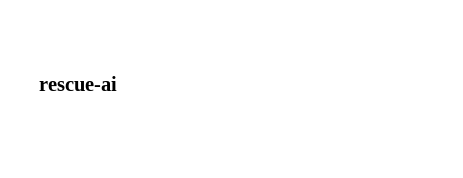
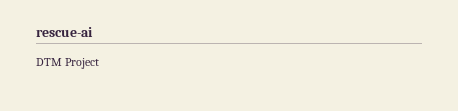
(117, 83) none -> [36,58,100,69] // DTM Project

